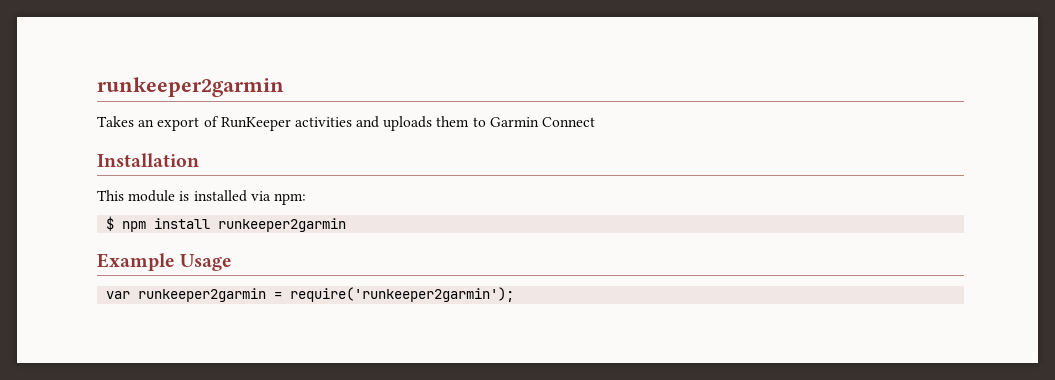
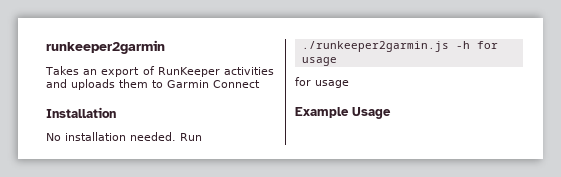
[97,190,306,205] [106,216,347,232] [97,253,233,271] [106,287,515,302] This module is installed via npm: // $ npm install runkeeper2garmin // Example Usage // var runkeeper2garmin = require('runkeeper2garmin'); -> [46,132,202,141] [301,41,498,52] [301,57,337,66] [295,77,349,88] [295,107,391,119] No installation needed. Run // ./runkeeper2garmin.js -h for usage // for usage // Example Usage

